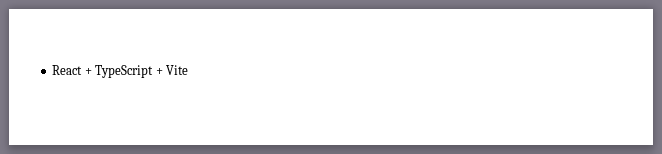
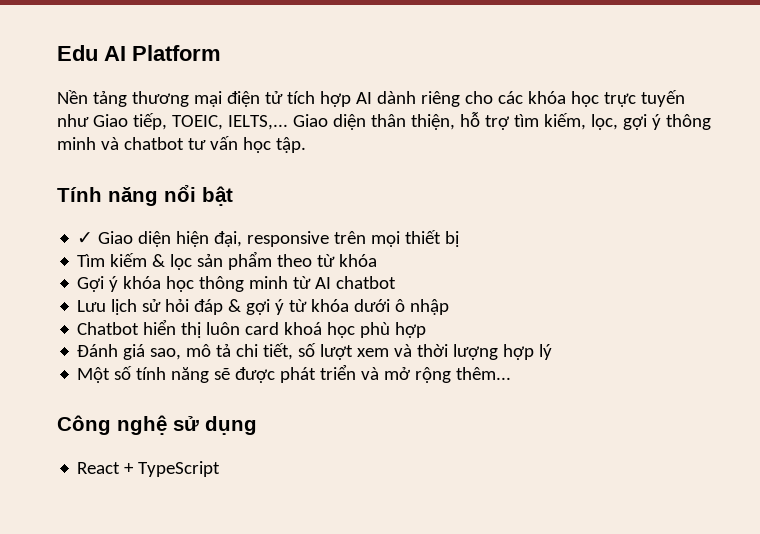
(52, 70) none -> [57,45,221,61] [57,90,685,107] [57,112,711,130] [57,136,306,153] [57,185,233,206] [77,230,460,247] [77,251,378,270] [77,276,397,292] [77,299,450,315] [77,319,427,338] [77,343,553,360] [77,364,512,383] [57,415,257,435] Edu AI Platform // Nền tảng thương mại điện tử tích hợp AI dành riêng cho các khóa học trực tuyến như Giao tiếp, TOEIC, IELTS,... Giao diện thân thiện, hỗ trợ tìm kiếm, lọc, gợi ý thông minh và chatbot tư vấn học tập. // Tính năng nổi bật // ✓ Giao diện hiện đại, responsive trên mọi thiết bị // Tìm kiếm & lọc sản phẩm theo từ khóa // Gợi ý khóa học thông minh từ AI chatbot // Lưu lịch sử hỏi đáp & gợi ý từ khóa dưới ô nhập // Chatbot hiển thị luôn card khoá học phù hợp // Đánh giá sao, mô tả chi tiết, số lượt xem và thời lượng hợp lý // Một số tính năng sẽ được phát triển và mở rộng thêm... // Công nghệ sử dụng //
[155,65,189,75] + Vite -> (221, 469) none

